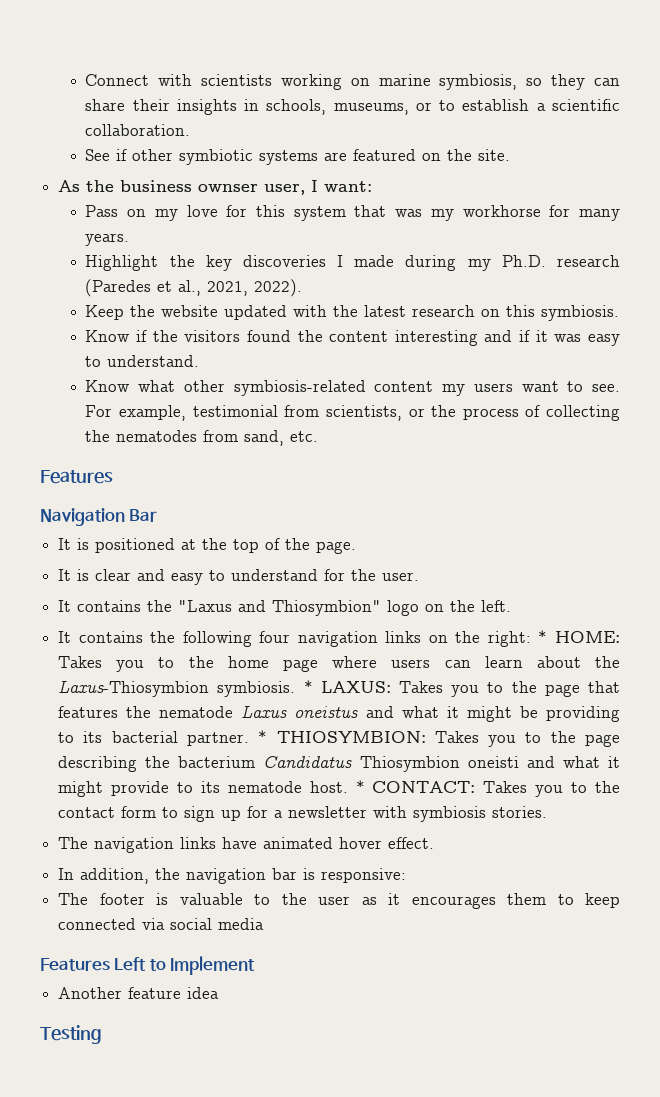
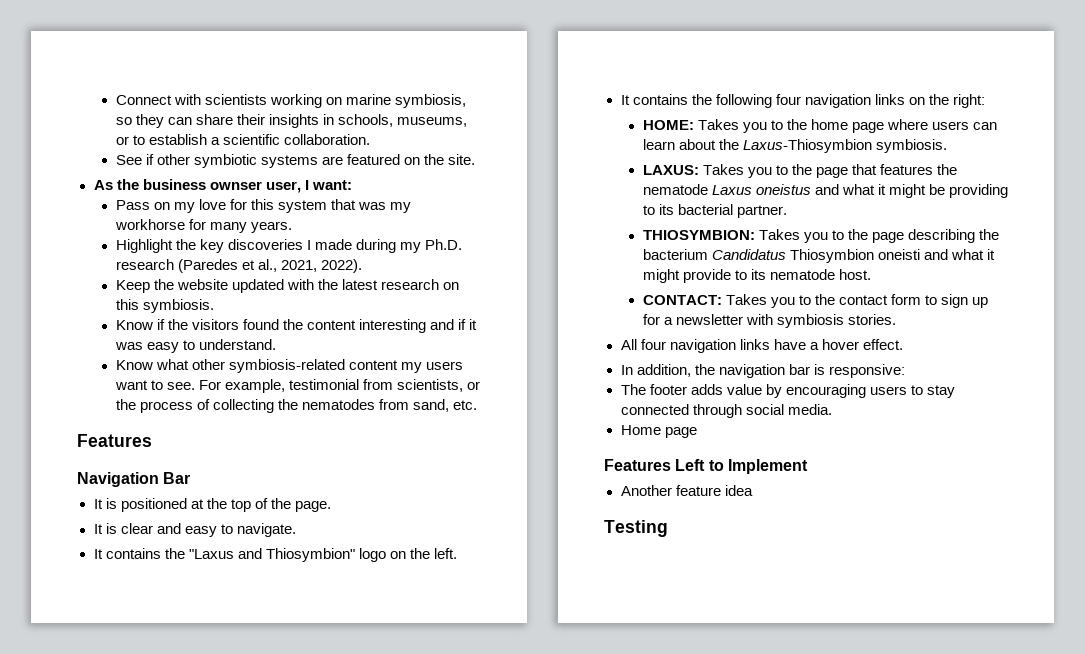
[231,569,420,581] understand for the user. -> [236,523,296,537] navigate.
[538,630,548,643] * -> (985, 101) //
[303,680,313,693] * -> (947, 146) //
[258,730,268,743] * -> (787, 211) //
[355,780,365,793] * -> (871, 274) //
[58,837,89,849] The -> [620,339,666,350] All four
[263,837,334,849] animated -> [809,342,819,350] a
[156,893,620,909] [58,918,265,930] is valuable to the user as it encourages them to keep connected via social media -> [690,384,955,398] [620,404,832,418] [620,425,697,438] adds value by encouraging users to stay connected through social media. // Home page

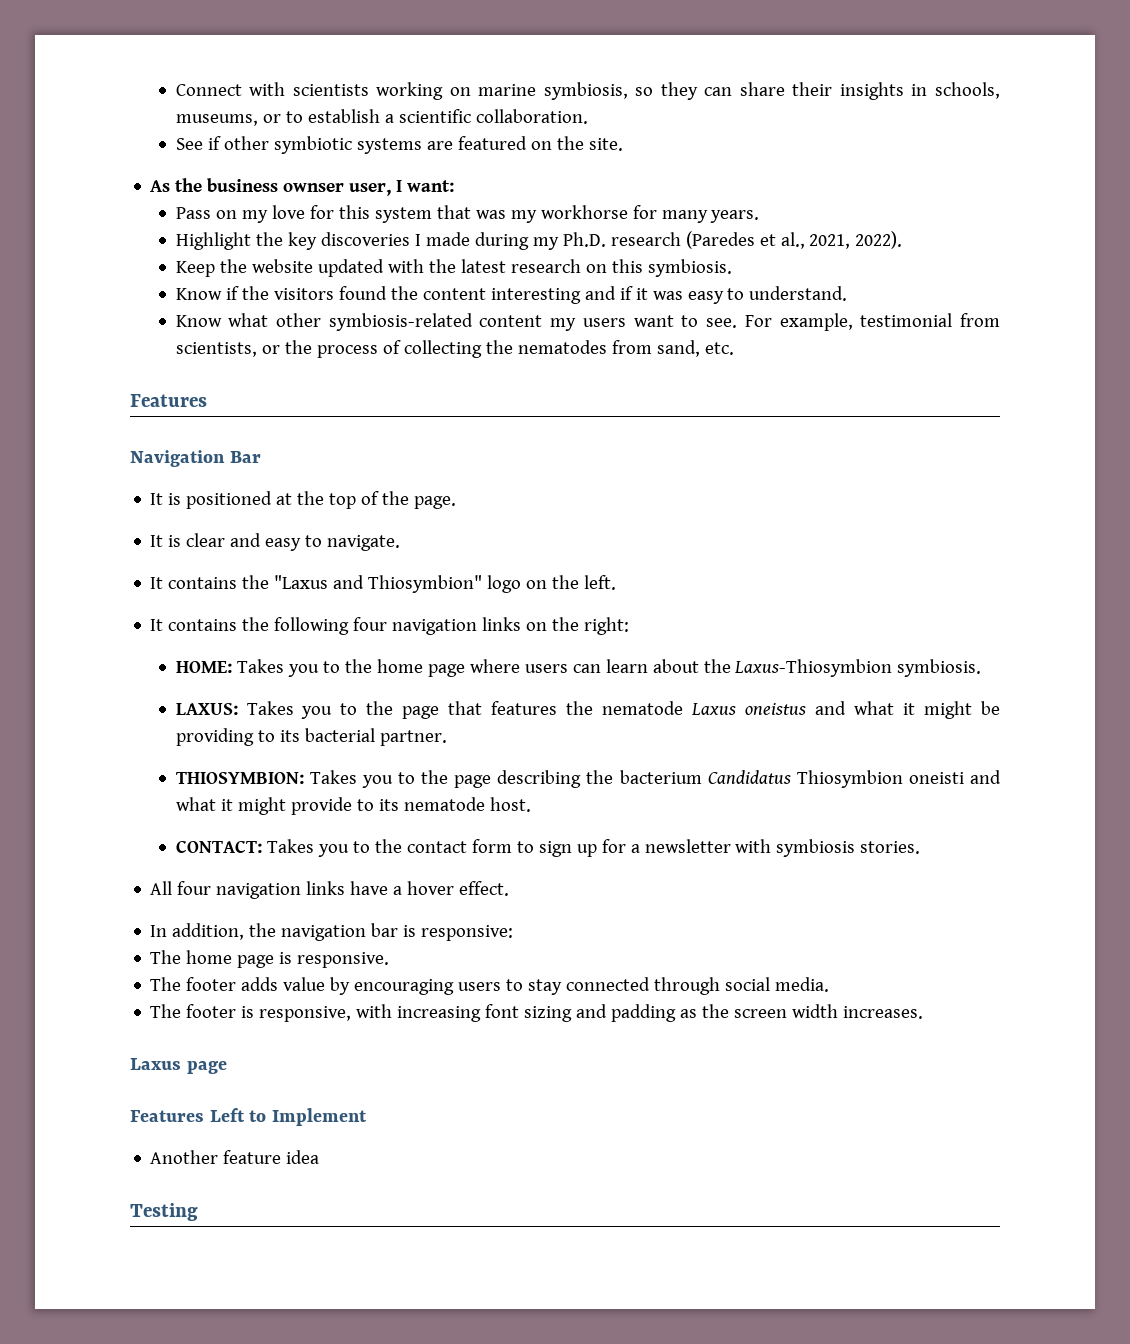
(905, 371) none -> [150,950,390,968] // The home page is responsive.
[620,425,661,435] Home -> [150,1004,924,1022] [130,1058,181,1070] The footer is responsive, with increasing font sizing and padding as the screen width increases. // Laxus

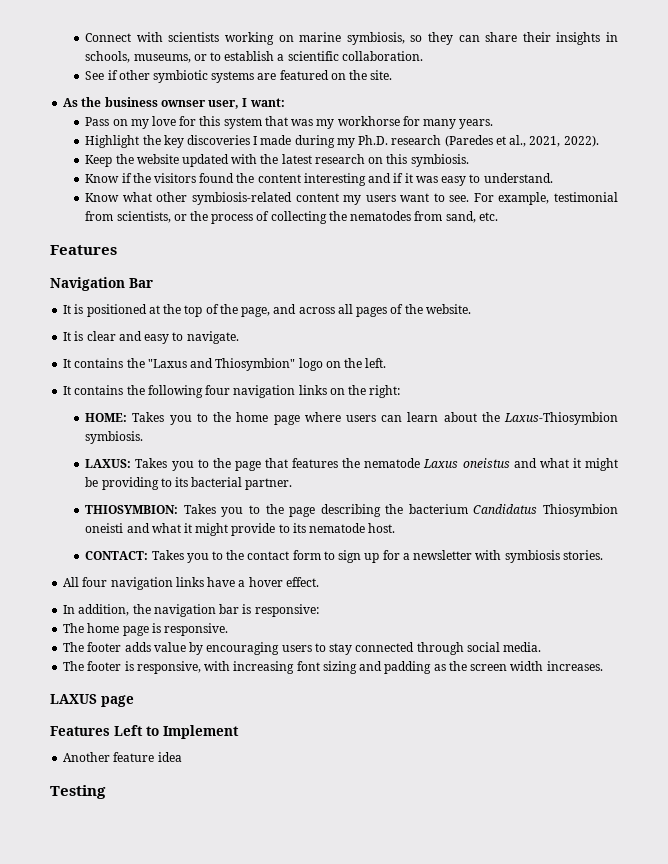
[414,496,457,509] page. -> [241,304,471,317] page, and across all pages of the website.
[130,1058,181,1070] Laxus -> [50,694,97,704] LAXUS

